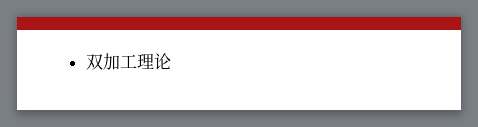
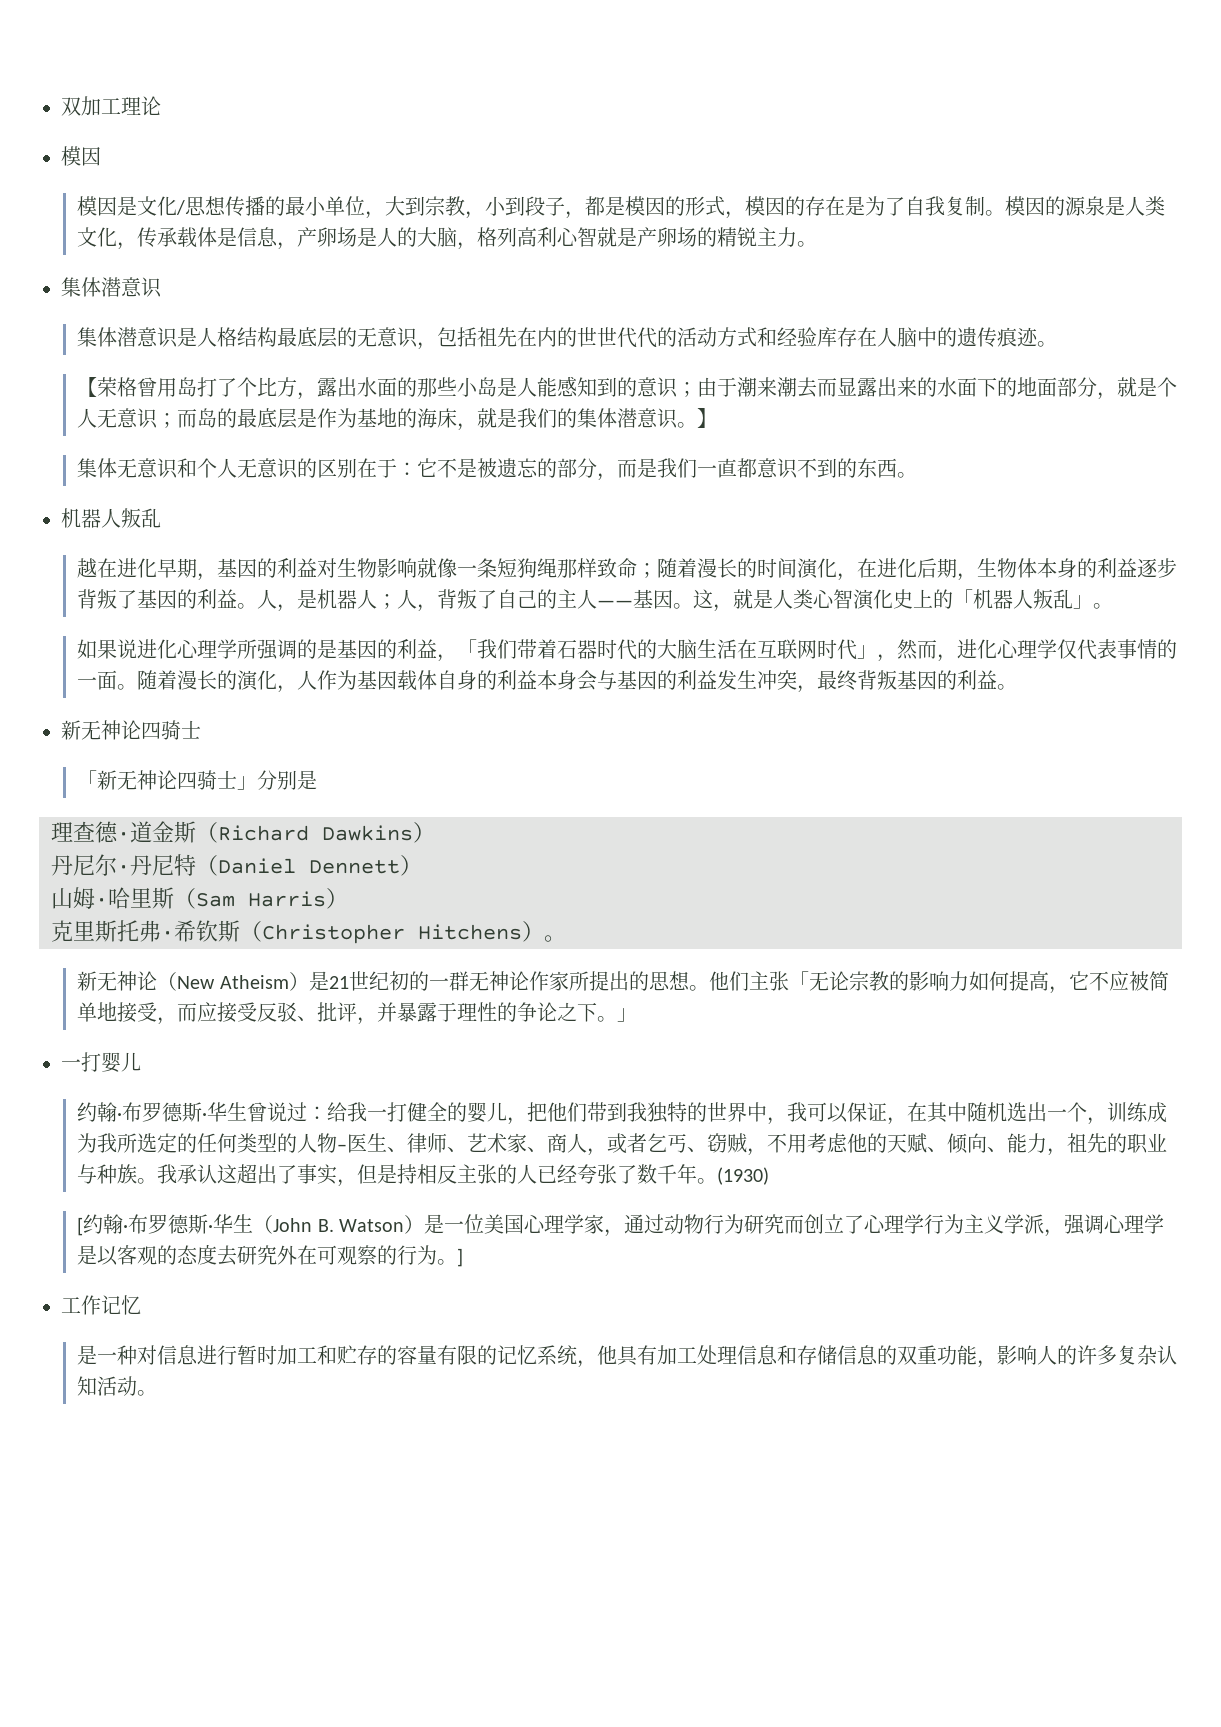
(171, 61) none -> [61,146,101,166] [77,196,1166,219] [77,227,818,250] [61,277,162,298] [77,327,1058,350] [77,376,1178,400] [77,408,718,431] [77,458,918,481] [61,508,161,528] [77,558,1178,581] [77,589,1114,612] [77,639,1178,662] [77,670,1018,693] [61,720,201,740] [77,770,318,790] [51,821,435,843] [51,854,422,876] [51,887,348,909] [51,920,566,944] [77,971,1169,994] [77,1002,638,1025] [61,1052,141,1073] [77,1102,1168,1125] [77,1133,1168,1156] [77,1164,770,1187] [77,1214,1165,1237] [77,1244,464,1267] [61,1295,141,1315] [77,1345,1178,1368] [77,1376,158,1396] // 模因 // 模因是文化/思想传播的最小单位，大到宗教，小到段子，都是模因的形式，模因的存在是为了自我复制。模因的源泉是人类文化，传承载体是信息，产卵场是人的大脑，格列高利心智就是产卵场的精锐主力。 // 集体潜意识 // 集体潜意识是人格结构最底层的无意识，包括祖先在内的世世代代的活动方式和经验库存在人脑中的遗传痕迹。 // 【荣格曾用岛打了个比方，露出水面的那些小岛是人能感知到的意识；由于潮来潮去而显露出来的水面下的地面部分，就是个人无意识；而岛的最底层是作为基地的海床，就是我们的集体潜意识。】 // 集体无意识和个人无意识的区别在于：它不是被遗忘的部分，而是我们一直都意识不到的东西。 // 机器人叛乱 // 越在进化早期，基因的利益对生物影响就像一条短狗绳那样致命；随着漫长的时间演化，在进化后期，生物体本身的利益逐步背叛了基因的利益。人，是机器人；人，背叛了自己的主人——基因。这，就是人类心智演化史上的「机器人叛乱」。 // 如果说进化心理学所强调的是基因的利益，「我们带着石器时代的大脑生活在互联网时代」，然而，进化心理学仅代表事情的一面。随着漫长的演化，人作为基因载体自身的利益本身会与基因的利益发生冲突，最终背叛基因的利益。 // 新无神论四骑士 // 「新无神论四骑士」分别是 // 理查德·道金斯（Richard Dawkins） // 丹尼尔·丹尼特（Daniel Dennett） // 山姆·哈里斯（Sam Harris） // 克里斯托弗·希钦斯（Christopher Hitchens）。 // 新无神论（New Atheism）是21世纪初的一群无神论作家所提出的思想。他们主张「无论宗教的影响力如何提高，它不应被简单地接受，而应接受反驳、批评，并暴露于理性的争论之下。」 // 一打婴儿 // 约翰·布罗德斯·华生曾说过：给我一打健全的婴儿，把他们带到我独特的世界中，我可以保证，在其中随机选出一个，训练成为我所选定的任何类型的人物–医生、律师、艺术家、商人，或者乞丐、窃贼，不用考虑他的天赋、倾向、能力，祖先的职业与种族。我承认这超出了事实，但是持相反主张的人已经夸张了数千年。(1930) // [约翰·布罗德斯·华生（John B. Watson）是一位美国心理学家，通过动物行为研究而创立了心理学行为主义学派，强调心理学是以客观的态度去研究外在可观察的行为。] // 工作记忆 // 是一种对信息进行暂时加工和贮存的容量有限的记忆系统，他具有加工处理信息和存储信息的双重功能，影响人的许多复杂认知活动。

